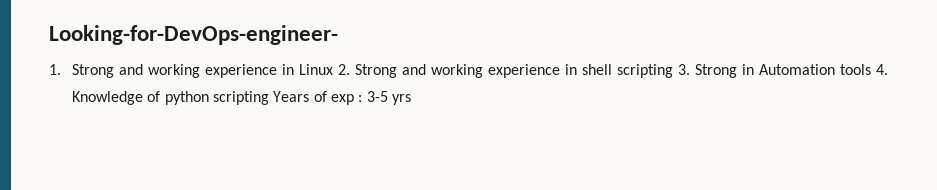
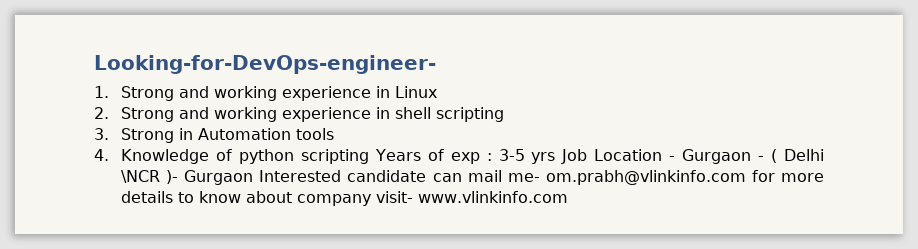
(333, 69) none -> (438, 92) //
(673, 71) none -> (505, 114) //
(871, 69) none -> (335, 134) //
(411, 99) none -> [561,149,825,164] [121,170,824,185] [121,191,569,206] Job Location - Gurgaon - ( Delhi \NCR )- Gurgaon Interested candidate can mail me- om.prabh@vlinkinfo.com for more details to know about company visit- www.vlinkinfo.com

